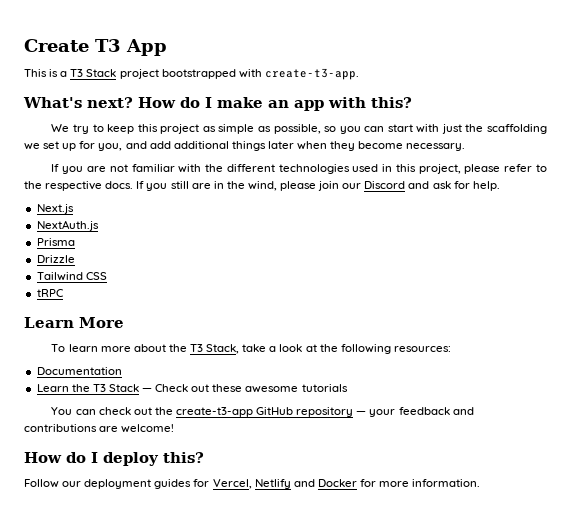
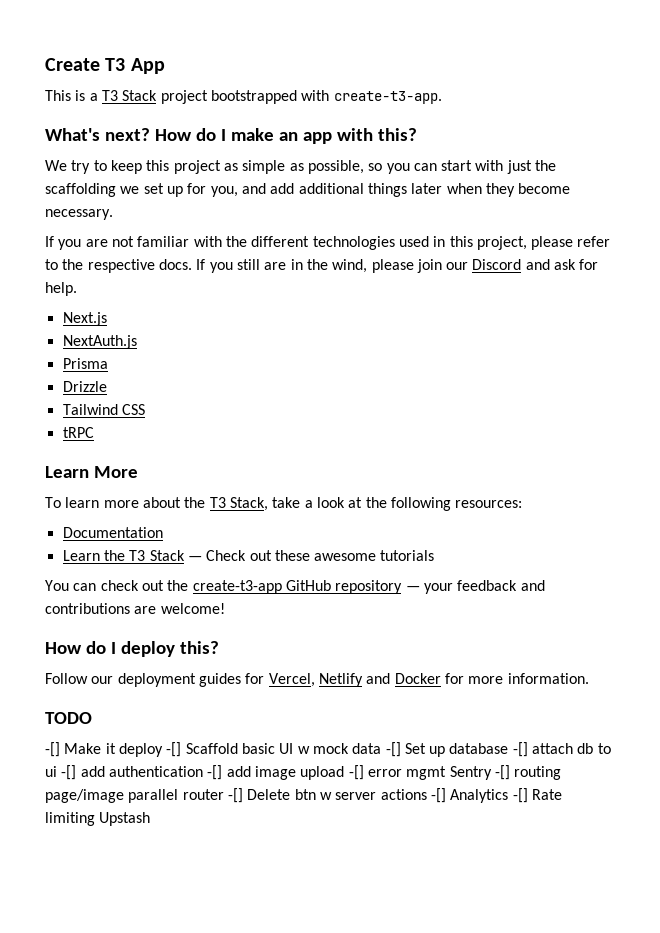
(481, 483) none -> [45,712,92,724] [45,742,611,757] [45,765,562,780] [45,788,562,803] [45,812,151,826] // TODO // -[] Make it deploy -[] Scaffold basic UI w mock data -[] Set up database -[] attach db to ui -[] add authentication -[] add image upload -[] error mgmt Sentry -[] routing page/image parallel router -[] Delete btn w server actions -[] Analytics -[] Rate limiting Upstash

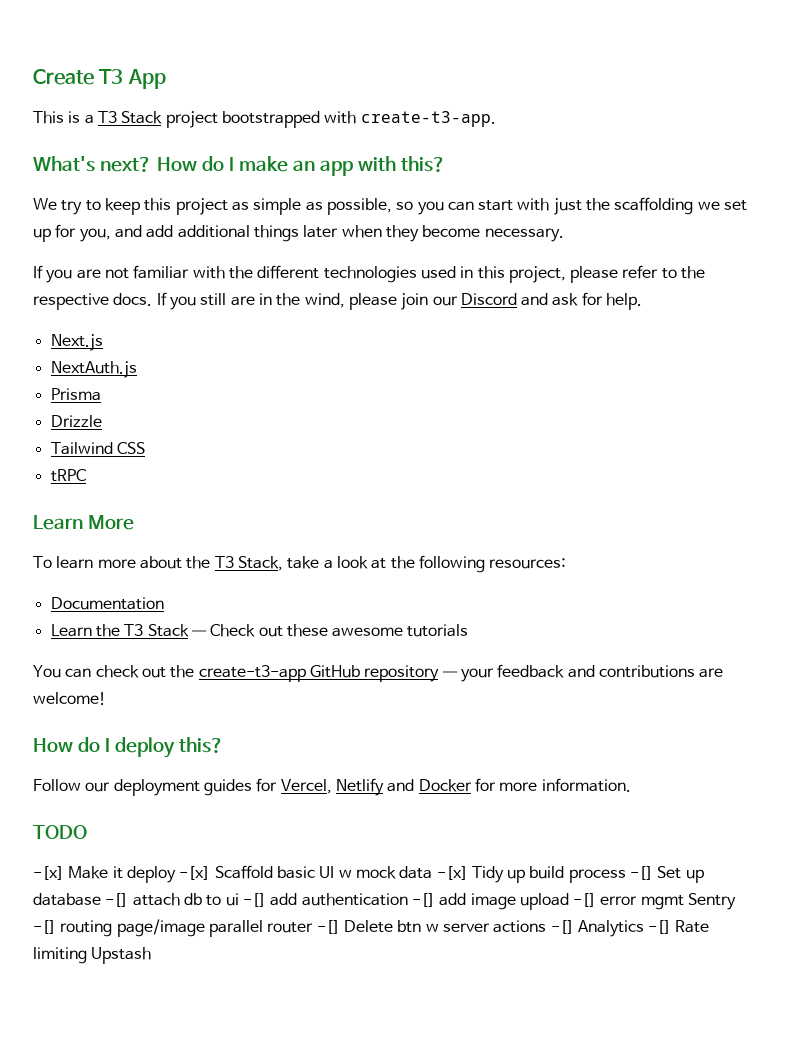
[45,742,60,757] -[] -> [33,866,64,880] -[x]
[166,742,182,757] -[] -> [179,866,211,880] -[x]
(382, 748) none -> [436,866,626,883] -[x] Tidy up build process

